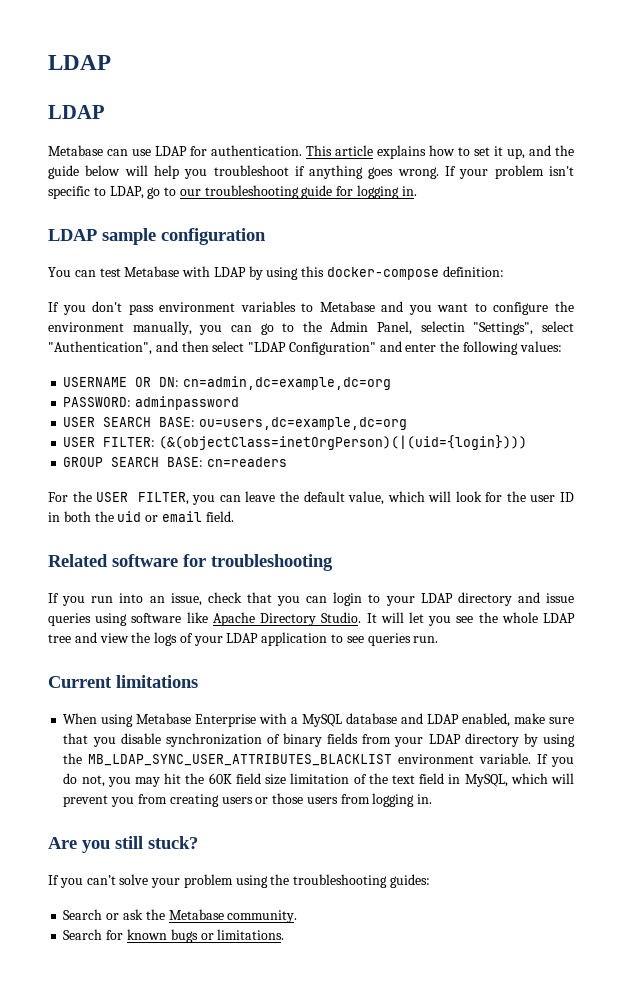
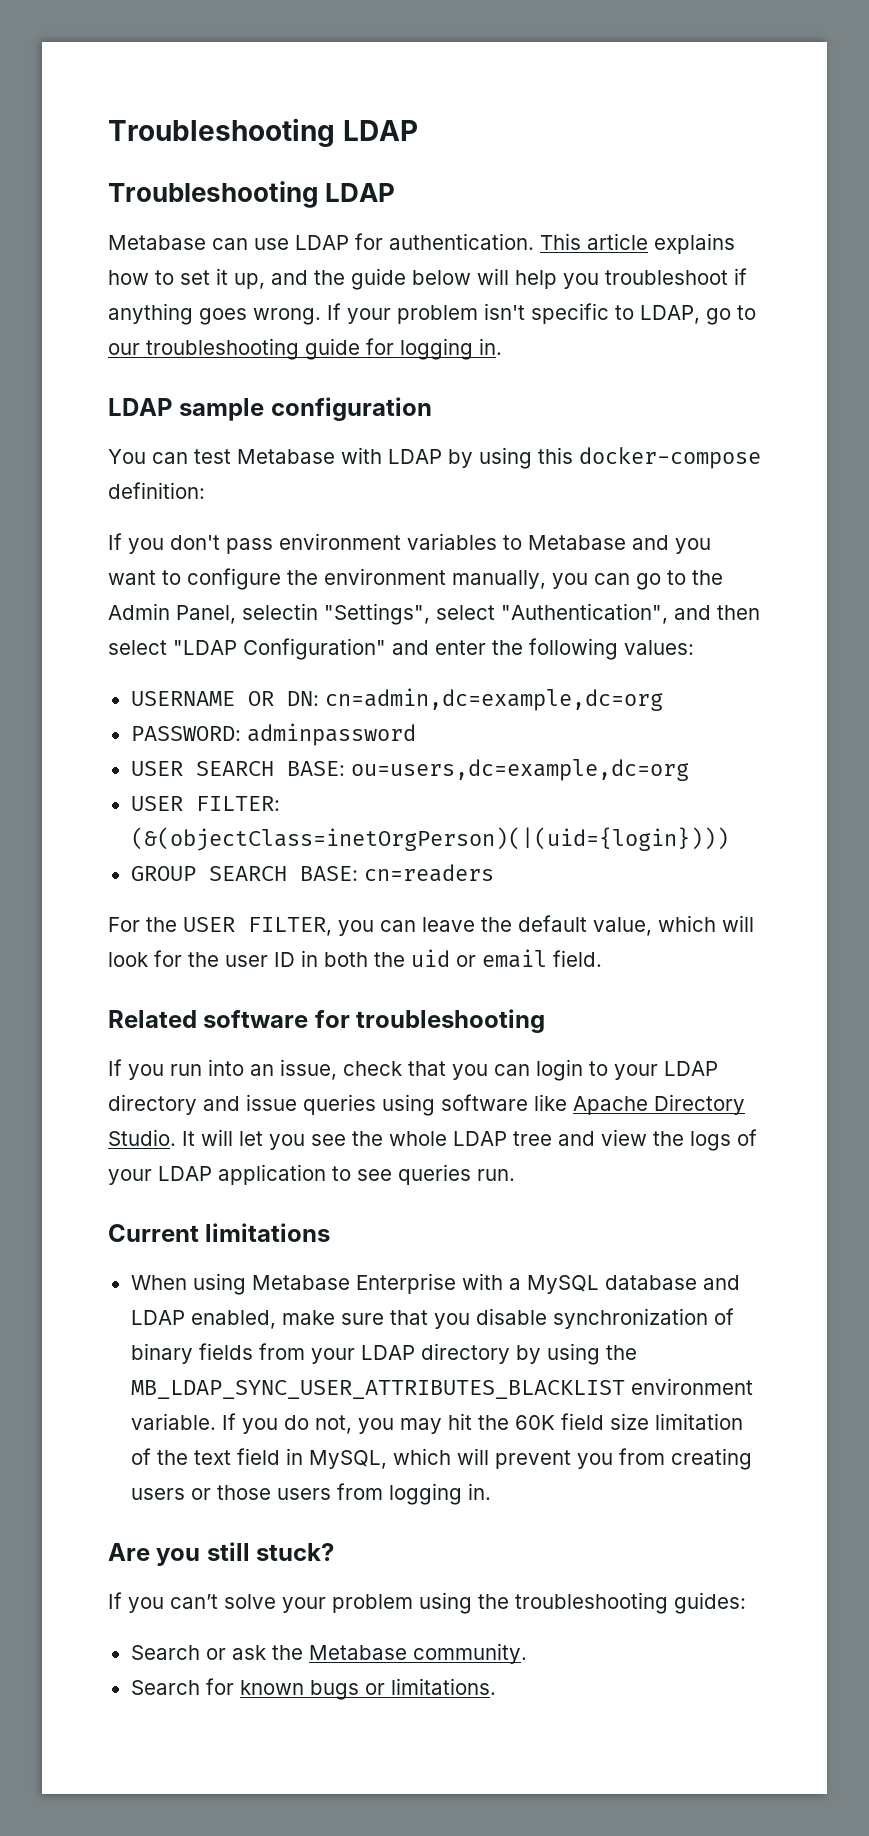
[48,55,111,70] LDAP // -> [108,118,418,147] [108,181,318,208] Troubleshooting LDAP // Troubleshooting

